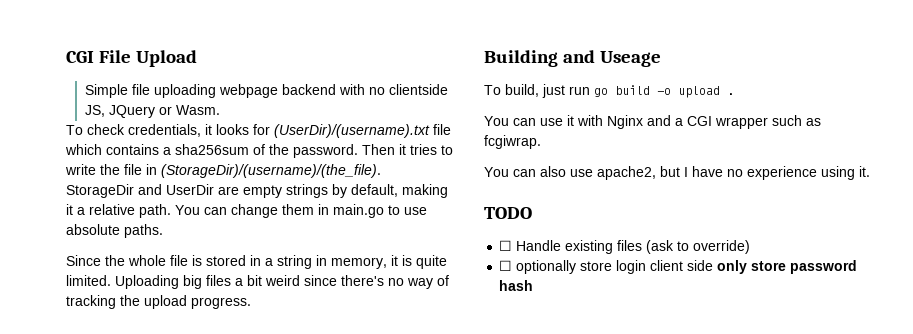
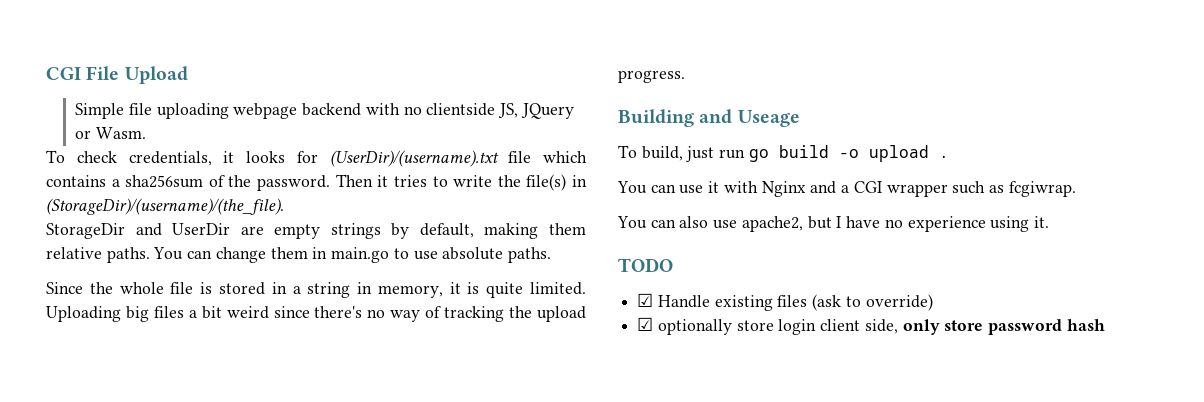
[124,164,142,175] file -> [526,174,567,191] file(s)
[66,204,171,218] it a relative path. -> [548,223,586,235] [46,247,150,263] them relative paths.
[499,240,513,251] ☐ -> [637,293,654,307] ☑
[499,260,513,271] ☐ -> [637,317,654,331] ☑
[687,260,714,271] side -> [864,319,898,334] side,

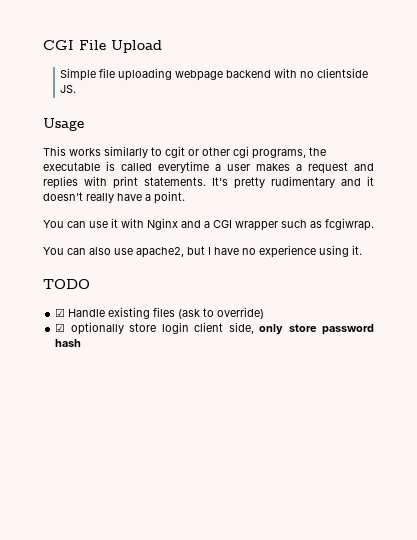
[498,103,574,119] [75,127,147,139] [46,150,587,167] [46,174,588,191] [46,198,284,215] [46,223,586,239] [46,247,551,263] [46,282,586,298] [46,306,586,322] [618,70,685,83] [618,109,800,127] [618,145,949,162] JS, JQuery or Wasm. // To check credentials, it looks for (UserDir)/(username).txt file which contains a sha256sum of the password. Then it tries to write the file(s) in (StorageDir)/(username)/(the_file). // StorageDir and UserDir are empty strings by default, making them relative paths. You can change them in main.go to use absolute paths. // Since the whole file is stored in a string in memory, it is quite limited. Uploading big files a bit weird since there's no way of tracking the upload progress. // Building and Useage // To build, just run go build -o upload . -> [60,85,77,93] [43,118,84,131] [43,146,326,159] [43,161,374,174] [43,176,374,189] [43,191,185,204] JS. // Usage // This works similarly to cgit or other cgi programs, the executable is called everytime a user makes a request and replies with print statements. It's pretty rudimentary and it doesn't really have a point.

